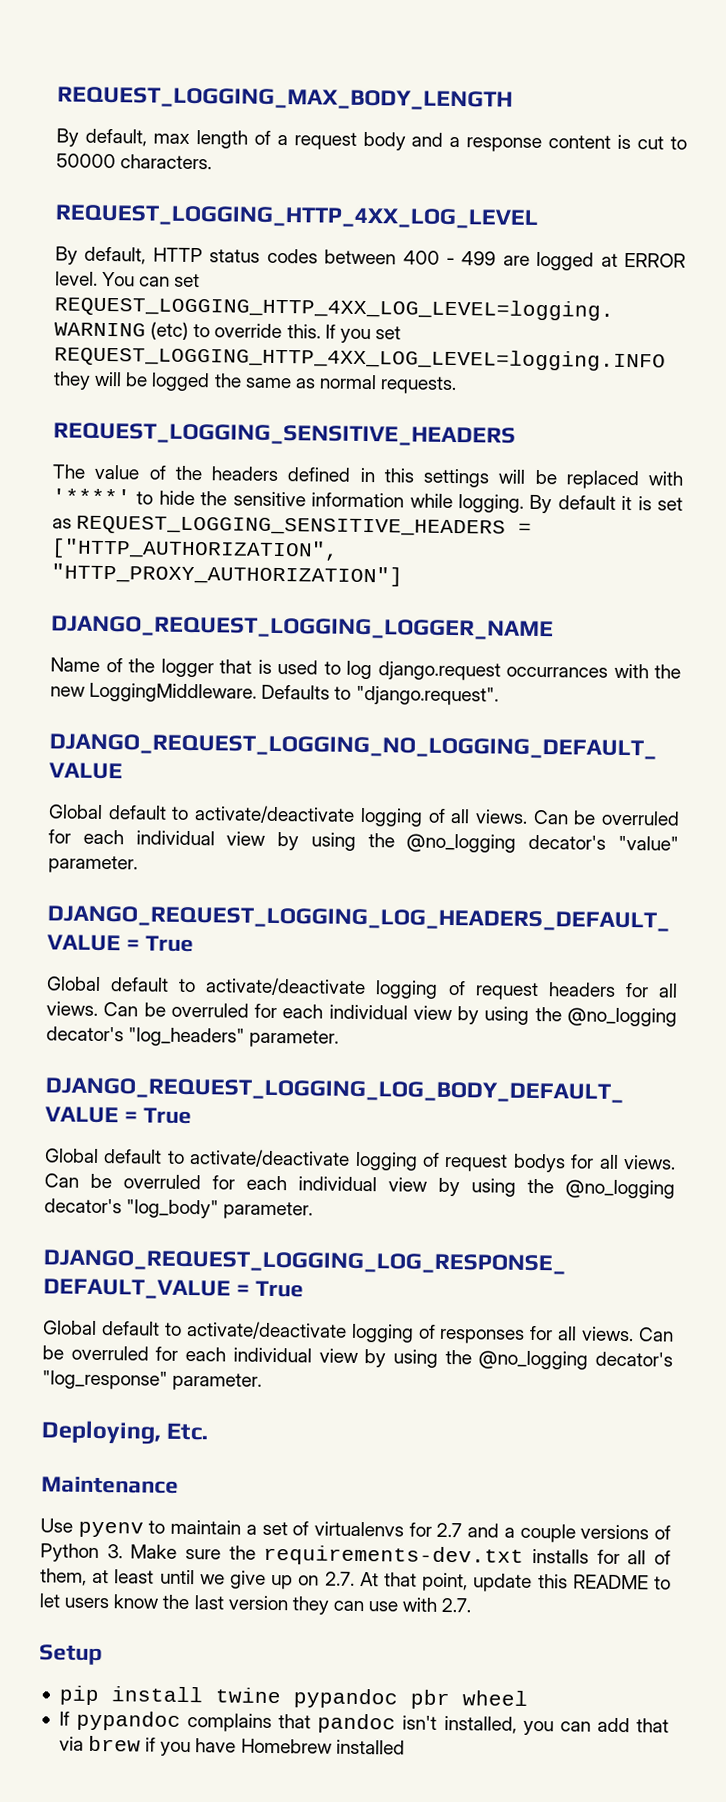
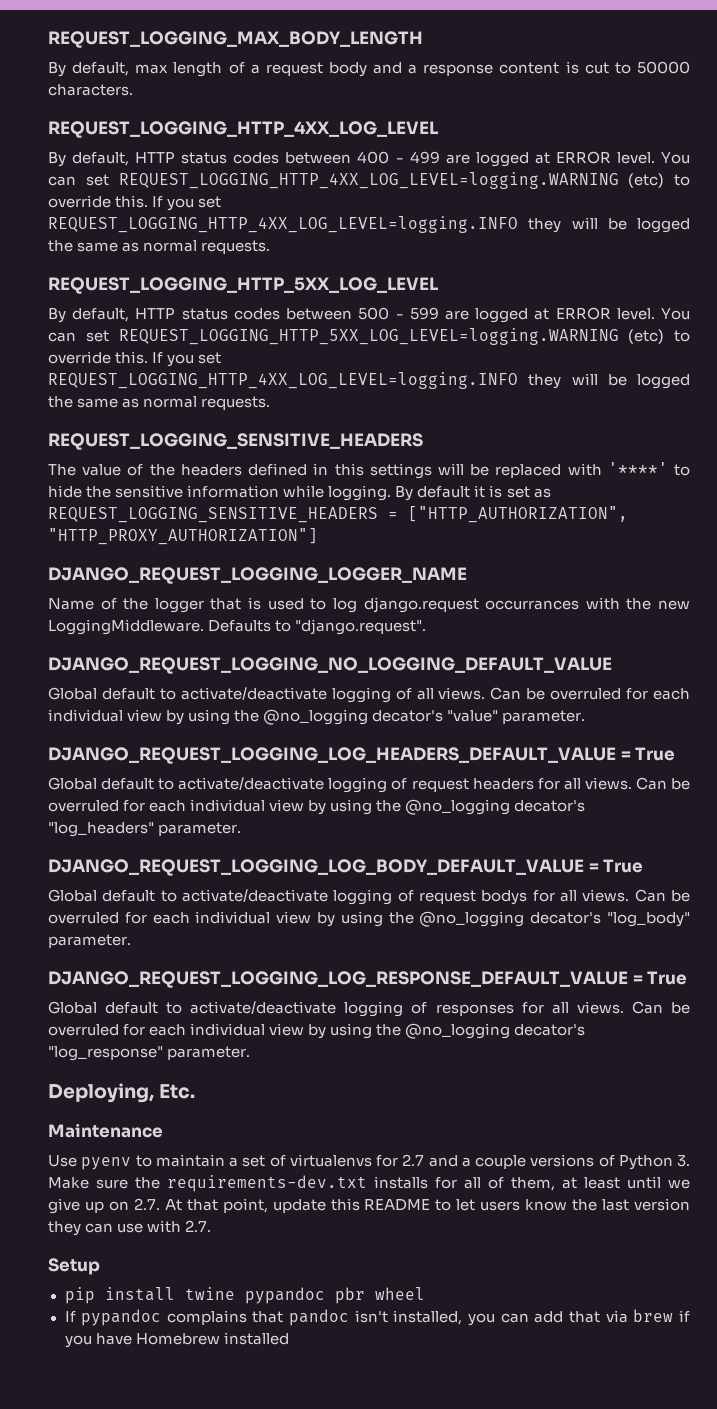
(458, 385) none -> [48,277,439,294] [48,307,690,323] [48,328,690,345] [48,351,222,367] [48,372,690,389] [48,396,271,410] // REQUEST_LOGGING_HTTP_5XX_LOG_LEVEL // By default, HTTP status codes between 500 - 599 are logged at ERROR level. You can set REQUEST_LOGGING_HTTP_5XX_LOG_LEVEL=logging.WARNING (etc) to override this. If you set REQUEST_LOGGING_HTTP_4XX_LOG_LEVEL=logging.INFO they will be logged the same as normal requests.

